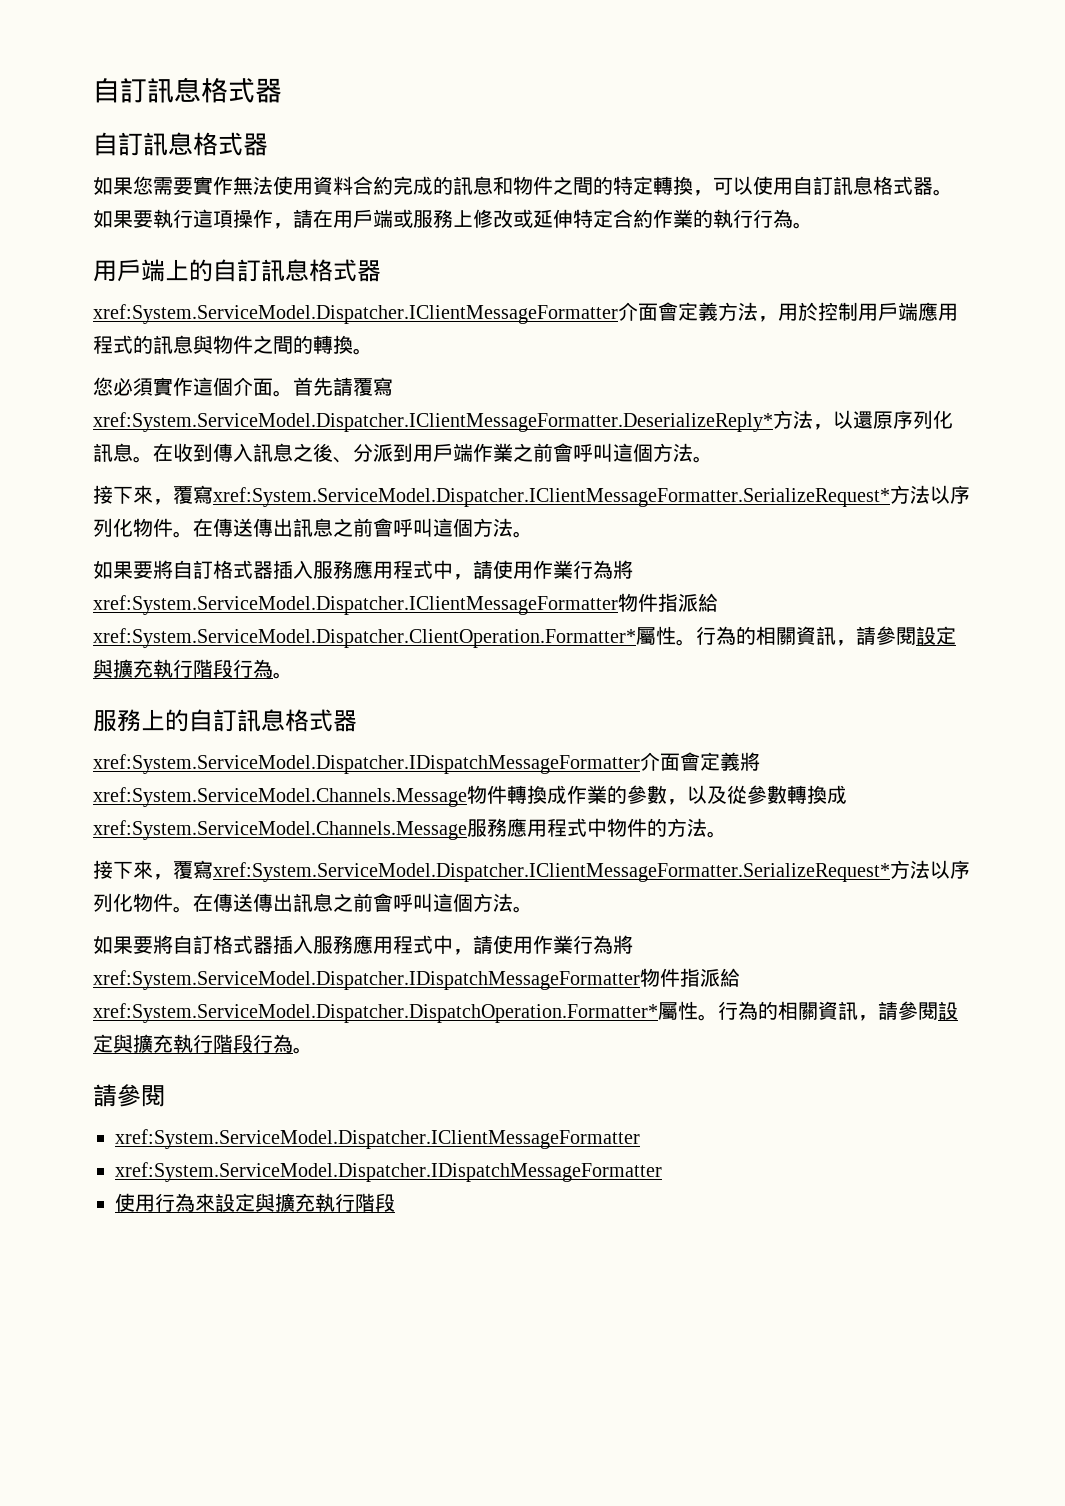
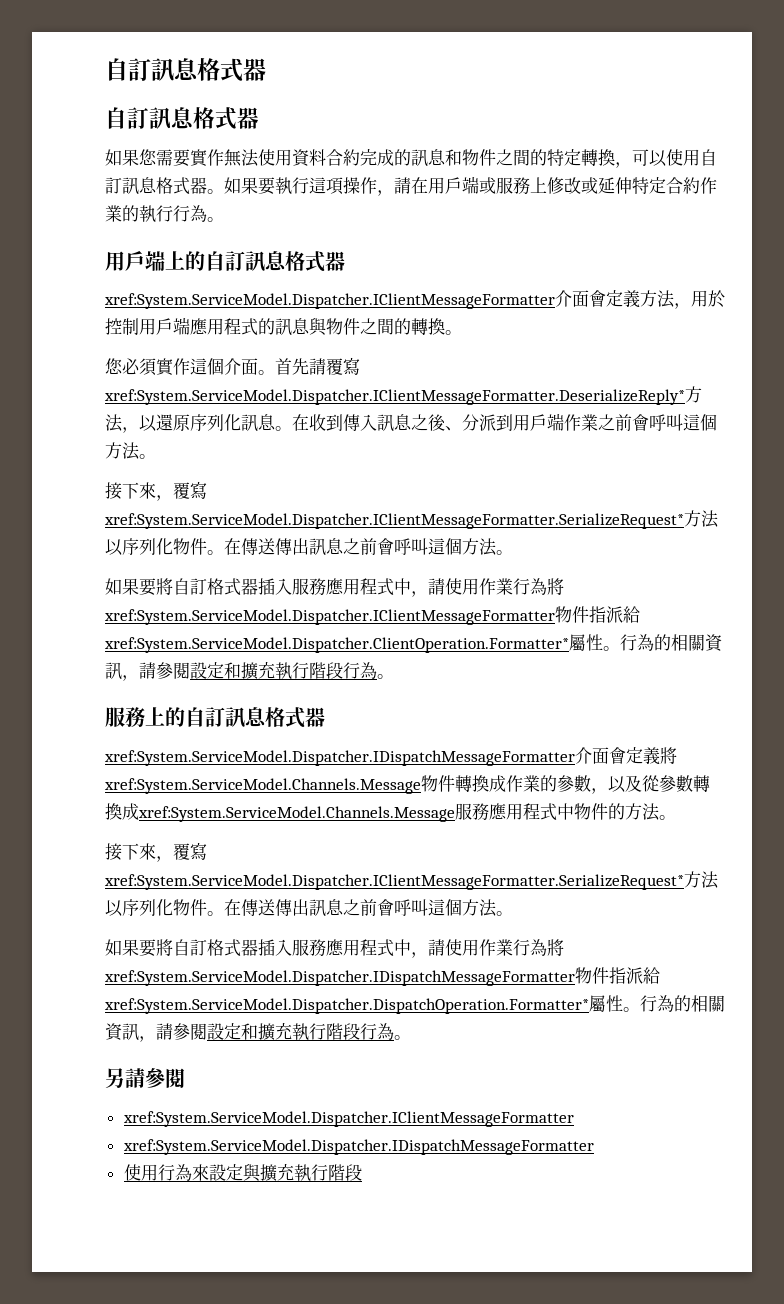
[93,659,113,678] 與 -> [224,662,241,679] 和
[113,1034,313,1054] 與擴充執行階段行為。 // -> [241,1022,411,1041] [105,1068,125,1088] 和擴充執行階段行為。 // 另

